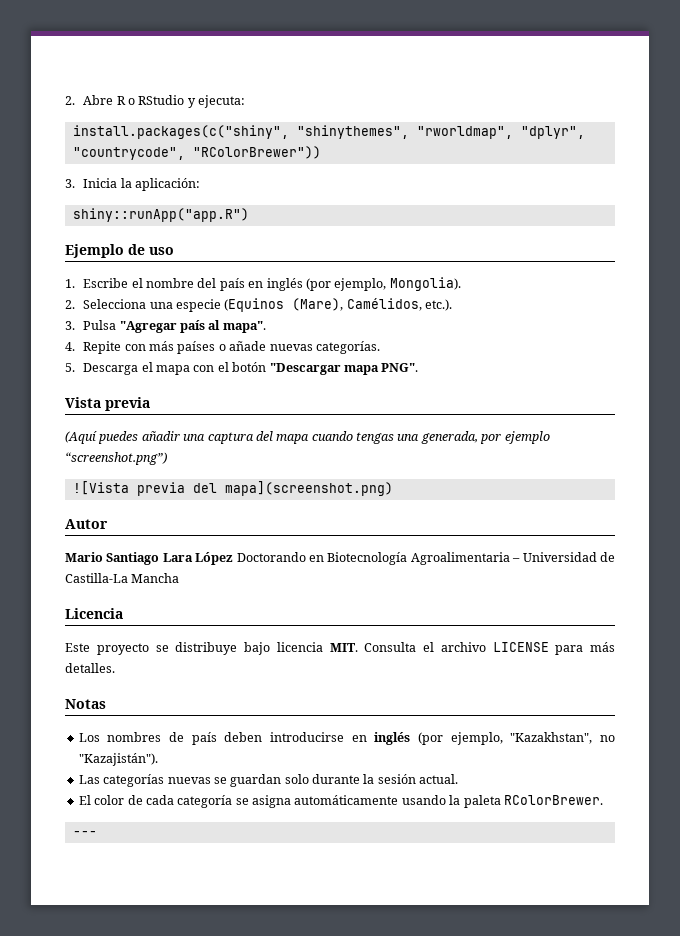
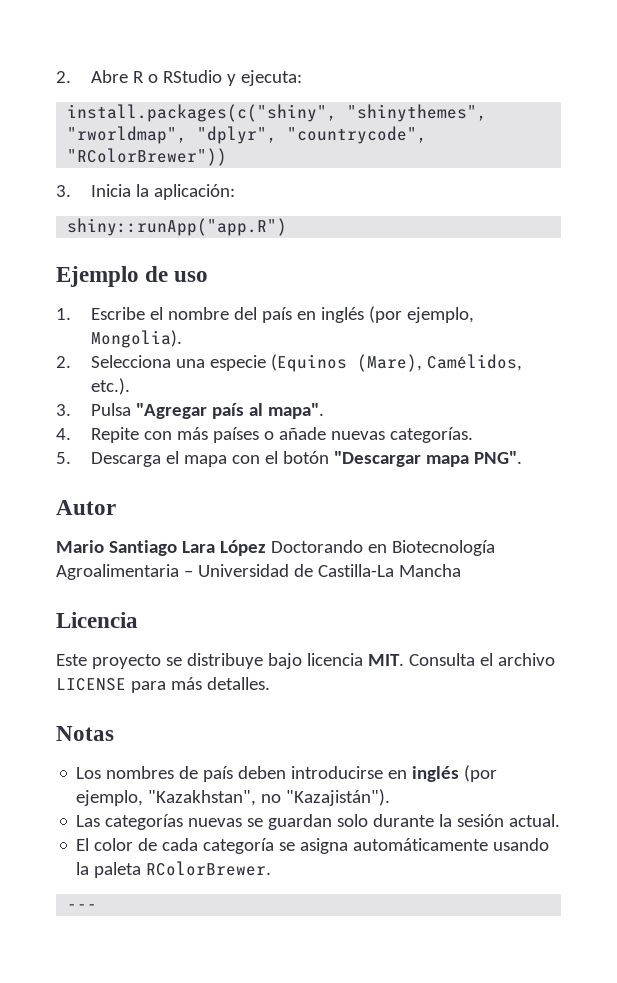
[65,397,150,411] [65,431,550,444] [65,452,167,465] [72,481,393,496] // Vista previa // (Aquí puedes añadir una captura del mapa cuando tengas una generada, por ejemplo “screenshot.png”) // ![Vista previa del mapa](screenshot.png) -> (522, 457) none

